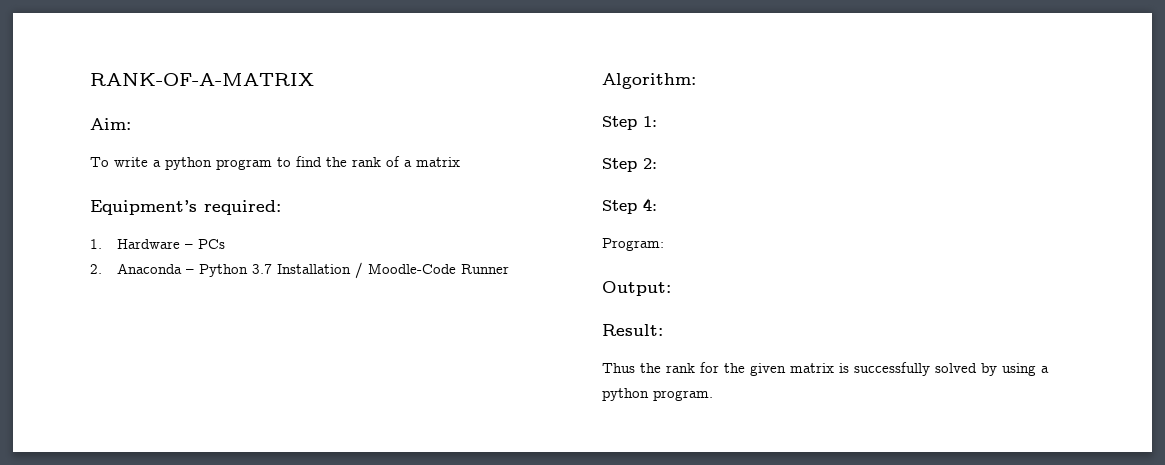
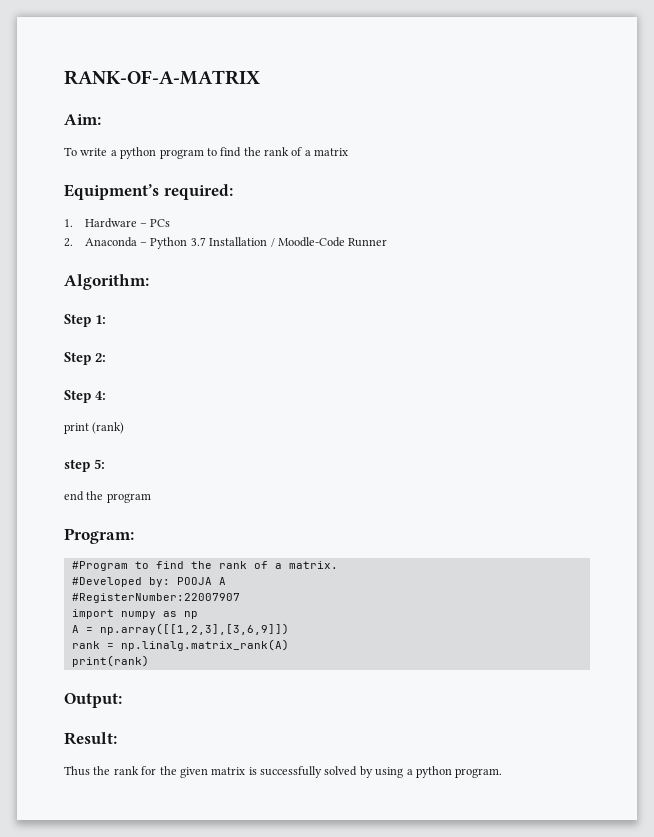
[602,238,664,251] Program: -> [64,422,125,434] [64,459,105,472] [64,491,151,503] [64,528,134,544] [71,561,338,571] [71,577,226,587] [71,593,240,603] [71,609,198,619] [71,623,289,635] [71,639,289,651] [71,655,149,667] print (rank) // step 5: // end the program // Program: // #Program to find the rank of a matrix. // #Developed by: POOJA A // #RegisterNumber:22007907 // import numpy as np // A = np.array([[1,2,3],[3,6,9]]) // rank = np.linalg.matrix_rank(A) // print(rank)

